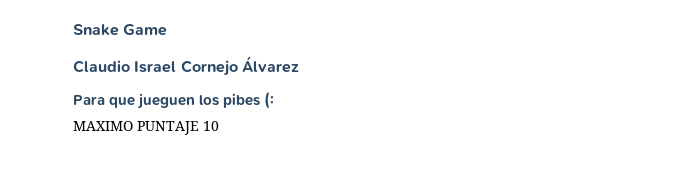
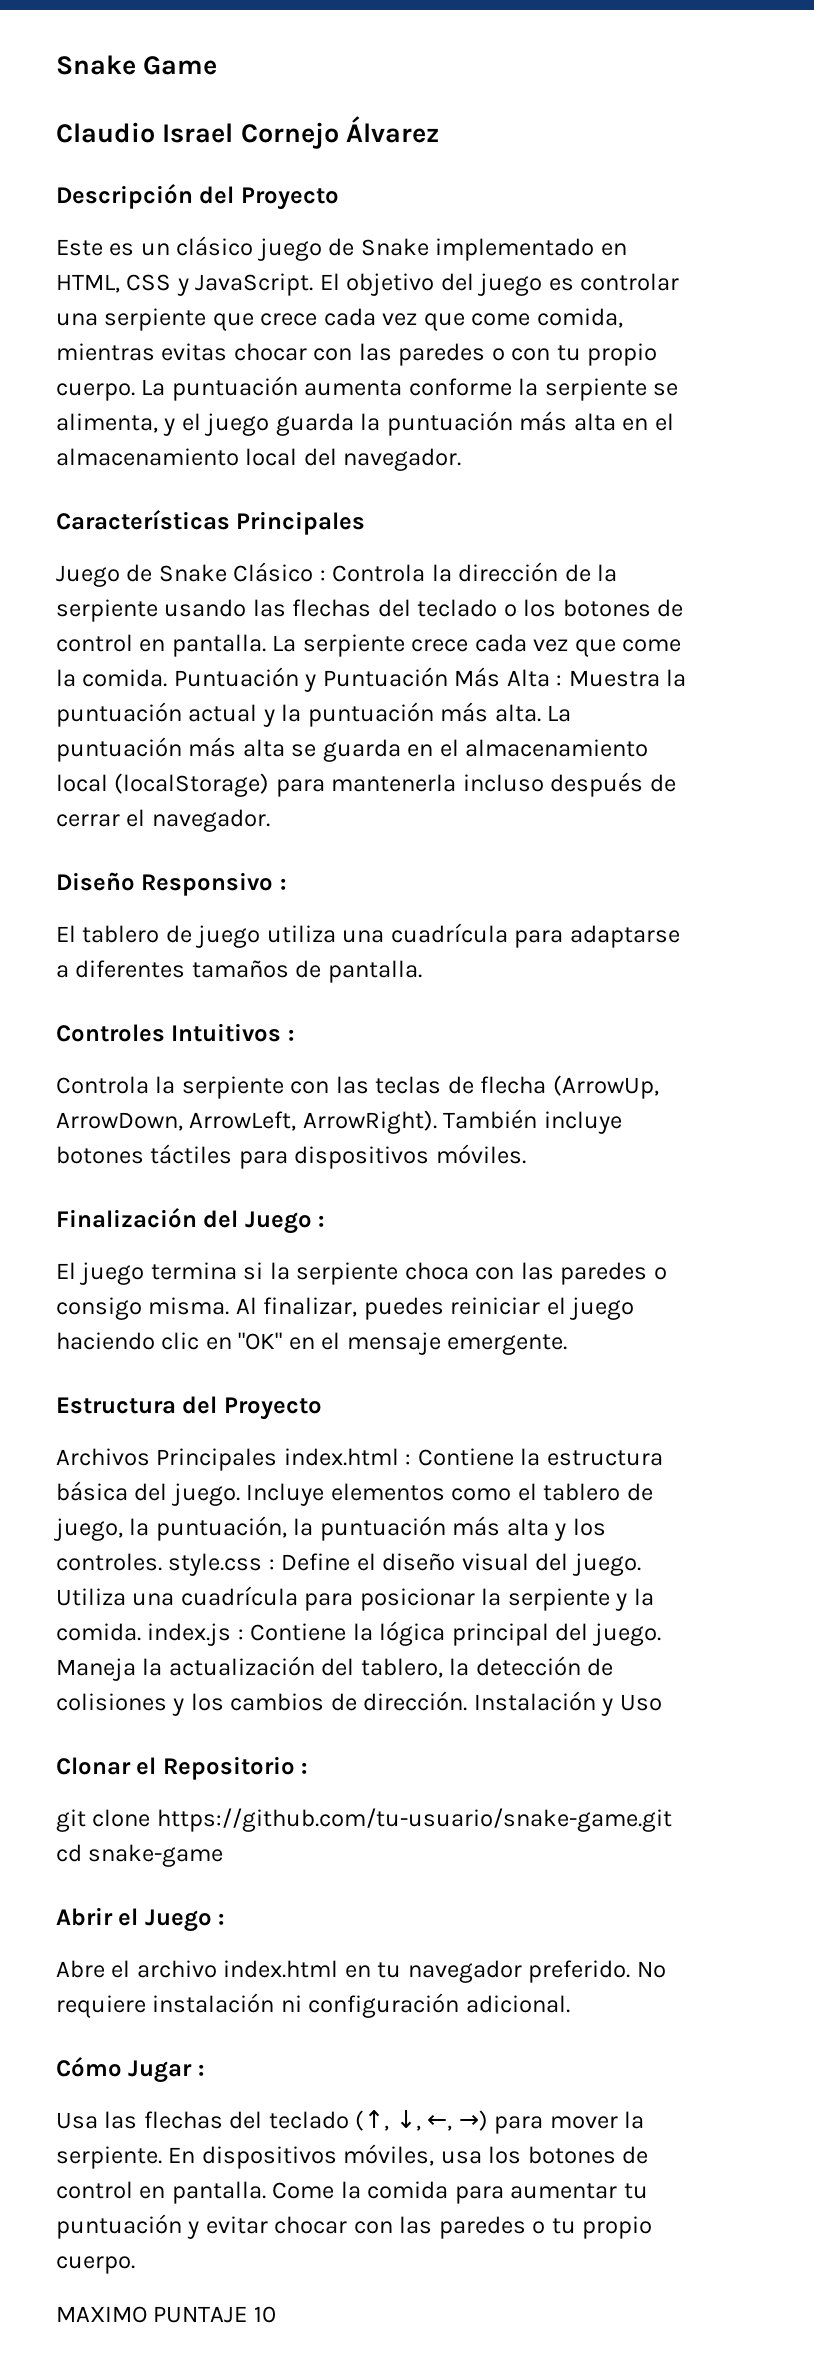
[73,92,275,109] Para que jueguen los pibes (: -> [56,184,339,210] [56,236,627,261] [56,273,680,296] [56,308,623,331] [56,343,658,366] [56,376,679,401] [56,411,674,436] [56,448,462,471] [56,510,366,535] [56,562,618,587] [56,599,684,622] [56,634,682,657] [56,667,687,692] [56,702,572,727] [56,737,649,762] [56,772,676,797] [56,809,270,832] [56,872,286,896] [56,923,680,948] [56,960,422,983] [56,1023,294,1042] [56,1075,659,1099] [56,1109,622,1134] [56,1144,526,1169] [56,1208,325,1234] [56,1262,667,1285] [56,1297,635,1320] [56,1332,568,1355] [56,1396,322,1420] [56,1448,663,1471] [56,1481,653,1506] [53,1516,606,1541] [56,1553,641,1576] [56,1586,654,1611] [56,1621,661,1646] [56,1656,614,1681] [56,1691,662,1716] [56,1756,308,1780] [56,1808,672,1832] [56,1844,224,1867] [56,1907,225,1932] [56,1960,666,1983] [56,1993,570,2018] [56,2057,204,2083] [56,2110,645,2134] [56,2144,649,2169] [56,2181,648,2204] [56,2214,653,2239] [56,2256,135,2274] Descripción del Proyecto // Este es un clásico juego de Snake implementado en HTML, CSS y JavaScript. El objetivo del juego es controlar una serpiente que crece cada vez que come comida, mientras evitas chocar con las paredes o con tu propio cuerpo. La puntuación aumenta conforme la serpiente se alimenta, y el juego guarda la puntuación más alta en el almacenamiento local del navegador. // Características Principales // Juego de Snake Clásico : Controla la dirección de la serpiente usando las flechas del teclado o los botones de control en pantalla. La serpiente crece cada vez que come la comida. Puntuación y Puntuación Más Alta : Muestra la puntuación actual y la puntuación más alta. La puntuación más alta se guarda en el almacenamiento local (localStorage) para mantenerla incluso después de cerrar el navegador. // Diseño Responsivo : // El tablero de juego utiliza una cuadrícula para adaptarse a diferentes tamaños de pantalla. // Controles Intuitivos : // Controla la serpiente con las teclas de flecha (ArrowUp, ArrowDown, ArrowLeft, ArrowRight). También incluye botones táctiles para dispositivos móviles. // Finalización del Juego : // El juego termina si la serpiente choca con las paredes o consigo misma. Al finalizar, puedes reiniciar el juego haciendo clic en "OK" en el mensaje emergente. // Estructura del Proyecto // Archivos Principales index.html : Contiene la estructura básica del juego. Incluye elementos como el tablero de juego, la puntuación, la puntuación más alta y los controles. style.css : Define el diseño visual del juego. Utiliza una cuadrícula para posicionar la serpiente y la comida. index.js : Contiene la lógica principal del juego. Maneja la actualización del tablero, la detección de colisiones y los cambios de dirección. Instalación y Uso // Clonar el Repositorio : // git clone https://github.com/tu-usuario/snake-game.git cd snake-game // Abrir el Juego : // Abre el archivo index.html en tu navegador preferido. No requiere instalación ni configuración adicional. // Cómo Jugar : // Usa las flechas del teclado (↑, ↓, ←, →) para mover la serpiente. En dispositivos móviles, usa los botones de control en pantalla. Come la comida para aumentar tu puntuación y evitar chocar con las paredes o tu propio cuerpo.

